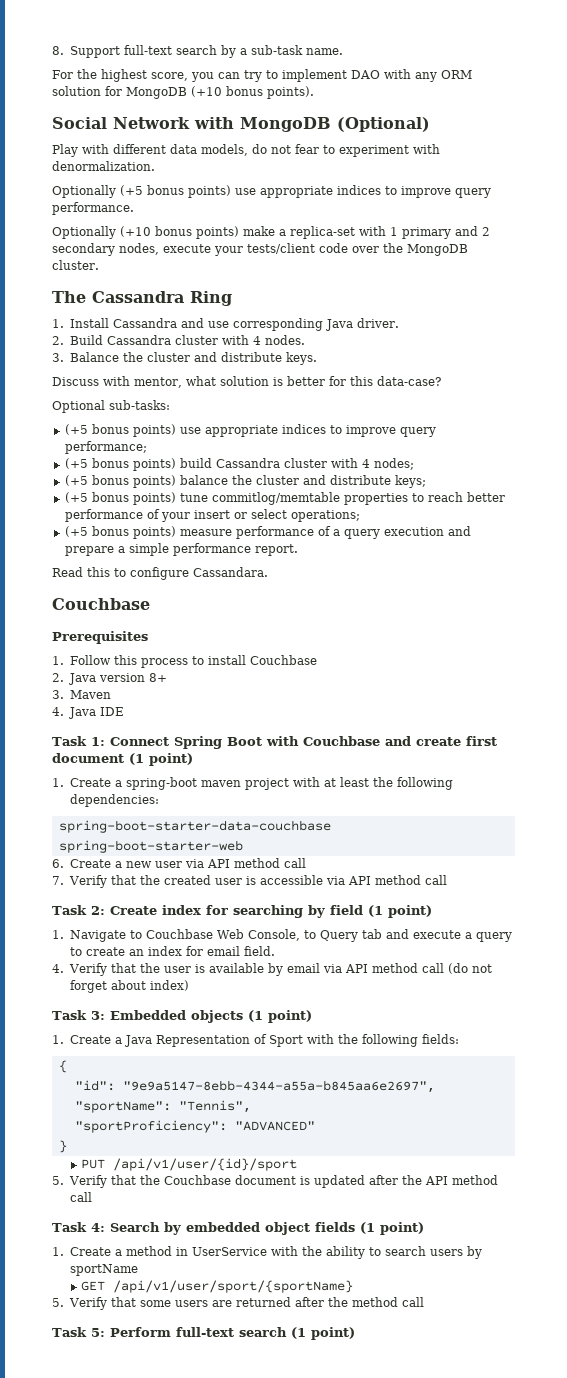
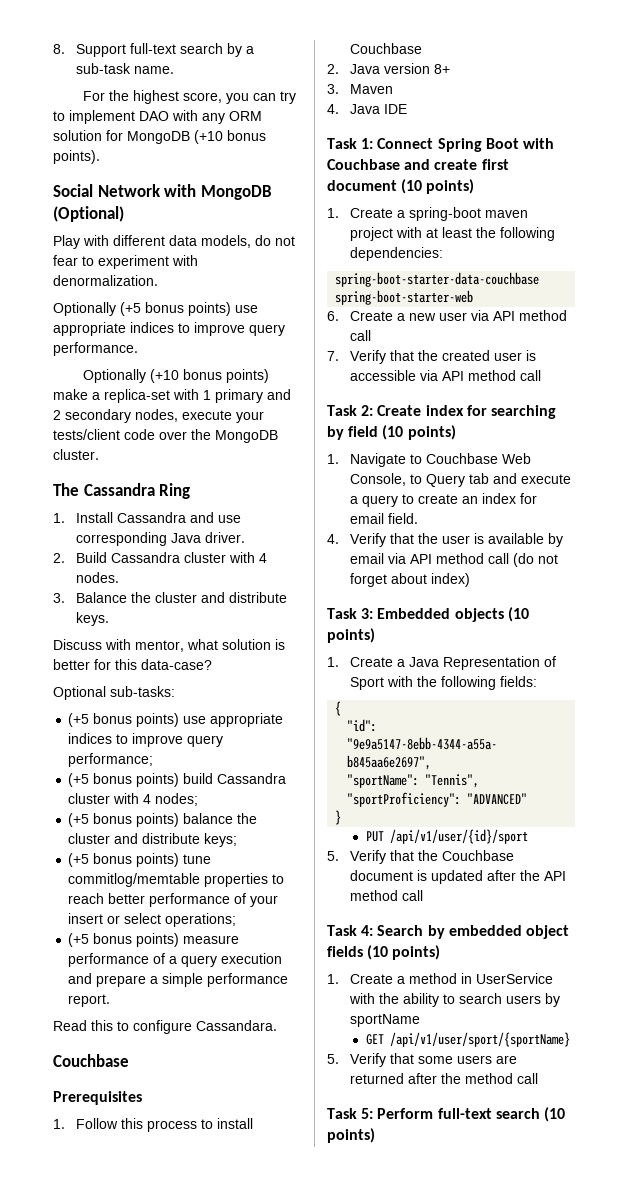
[129,753,193,766] (1 point) -> [401,179,475,194] (10 points)
[367,905,432,918] (1 point) -> [382,425,456,440] (10 points)
[247,1010,312,1023] (1 point) -> [507,607,529,622] [327,628,375,643] (10 points)
[359,1222,424,1235] (1 point) -> [367,945,441,960] (10 points)
[290,1327,355,1340] (1 point) -> [543,1107,565,1122] [327,1128,375,1143] (10 points)

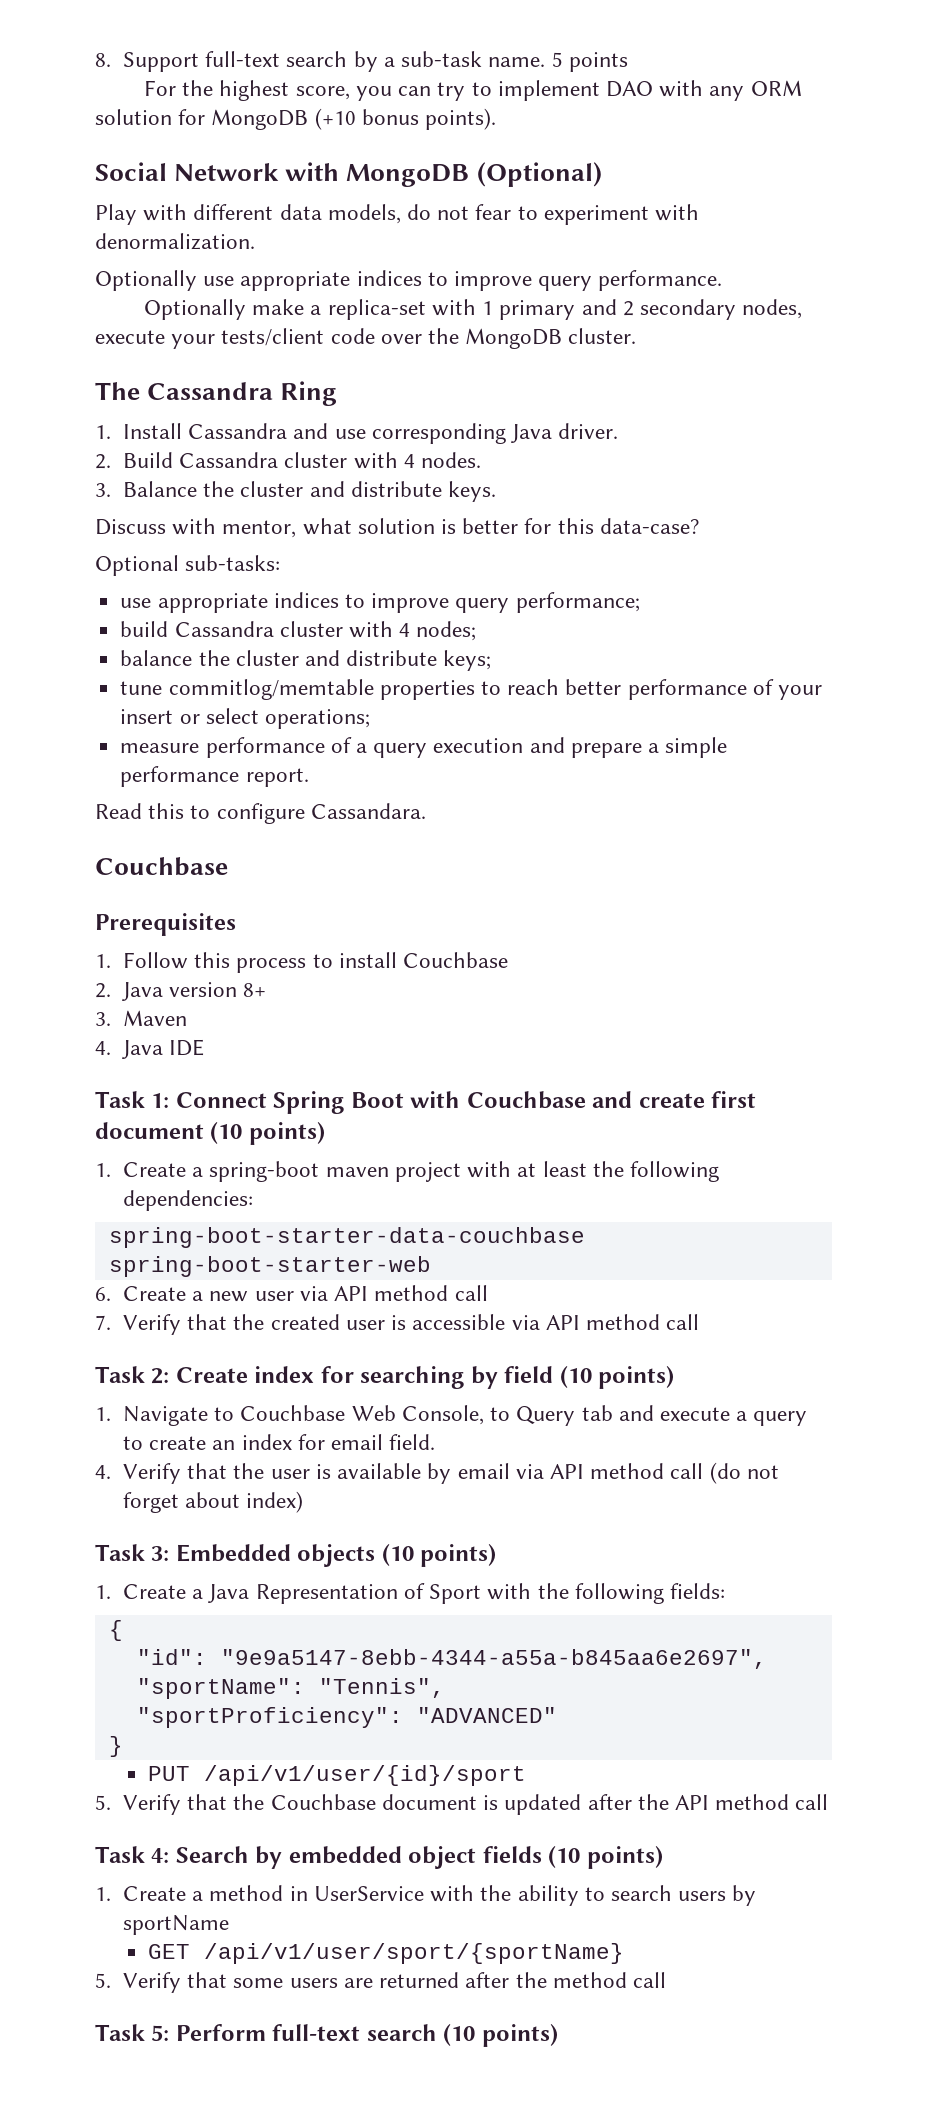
(175, 70) none -> [551,52,628,72] 5 points
[120,302,231,316] (+5 bonus points) -> (197, 280) none
[149,369,269,383] (+10 bonus points) -> (247, 309) none
[68,713,180,727] (+5 bonus points) -> (281, 563) none
[68,773,180,787] (+5 bonus points) -> (640, 602) none
[68,813,180,827] (+5 bonus points) -> (477, 631) none
[68,853,180,867] (+5 bonus points) -> (492, 660) none
[68,933,180,947] (+5 bonus points) -> (370, 719) none

